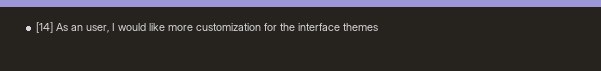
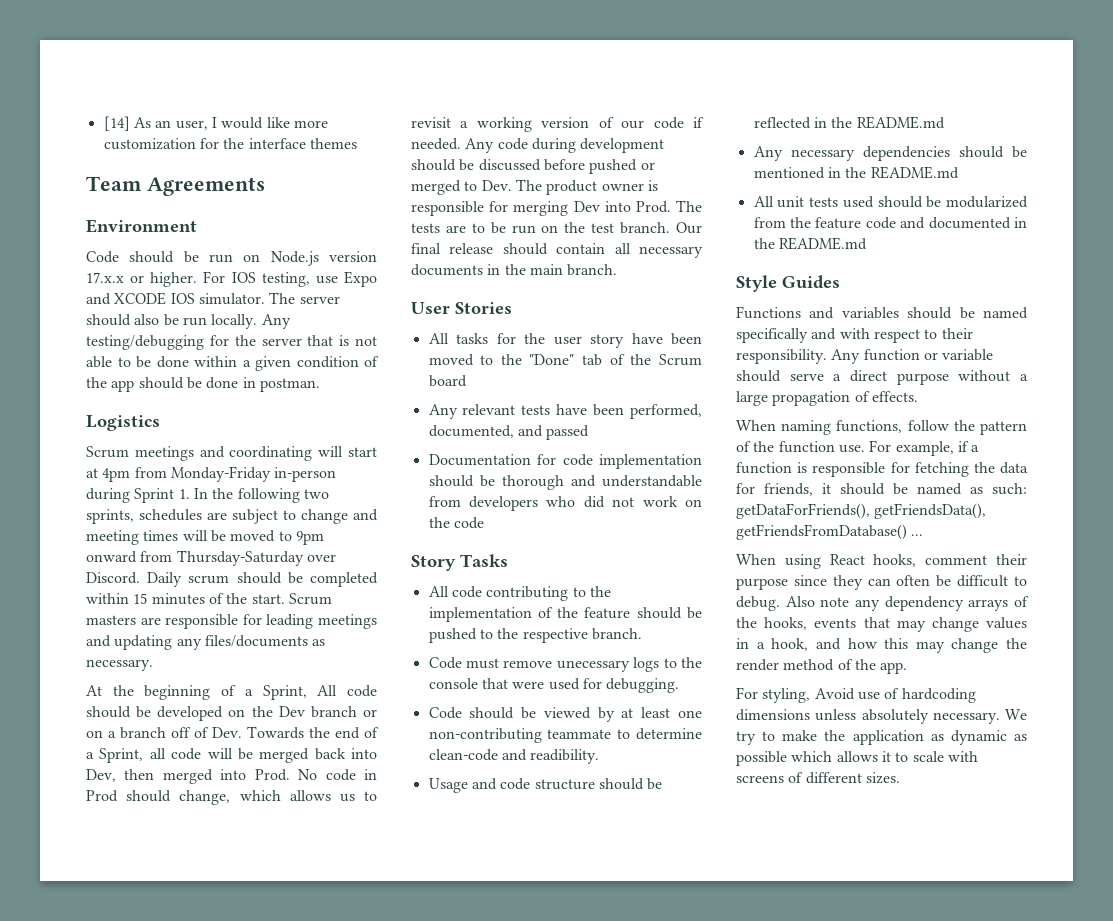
(379, 27) none -> [86,176,265,196] [86,219,197,233] [86,251,377,266] [86,271,377,287] [86,292,340,305] [86,314,291,329] [86,335,377,350] [86,356,379,371] [86,377,320,392] [86,415,160,431] [86,446,377,461] [86,466,337,482] [86,488,329,503] [86,509,378,524] [86,530,324,545] [86,550,336,566] [86,572,378,587] [86,593,332,605] [86,614,377,629] [86,635,326,650] [86,659,153,671] [86,685,377,700] [86,706,377,721] [86,726,379,739] [86,748,377,763] [86,769,377,784] [86,790,377,805] [411,117,704,132] [411,138,665,153] [411,159,655,174] [411,179,658,195] [411,200,702,216] [411,222,702,234] [411,243,703,258] [411,264,618,276] [411,302,512,314] [428,333,702,348] [428,354,702,366] [428,375,467,387] [428,404,702,419] [428,425,590,440] [428,454,702,469] [428,475,702,490] [428,496,702,511] [428,517,484,529] [411,554,508,571] [428,586,611,601] [428,607,702,622] [428,628,642,643] [428,657,702,672] [428,678,680,693] [428,707,702,722] [428,728,702,743] [428,749,600,764] [428,778,663,793] [753,116,945,129] [753,146,1027,161] [753,166,959,179] [753,196,1028,208] [753,217,1027,229] [753,237,867,250] [736,275,840,292] [736,306,1028,319] [736,328,973,343] [736,349,994,364] [736,370,1028,385] [736,391,918,406] [736,420,1027,435] [736,440,980,456] [736,462,1028,477] [736,483,1027,496] [736,503,987,519] [736,524,924,540] [736,554,1027,569] [736,575,1027,590] [736,596,1029,611] [736,617,1027,632] [736,638,1027,653] [736,659,908,674] [736,687,976,703] [736,709,1027,724] [736,730,1027,745] [736,751,978,766] [736,772,900,784] // Team Agreements // Environment // Code should be run on Node.js version 17.x.x or higher. For IOS testing, use Expo and XCODE IOS simulator. The server should also be run locally. Any testing/debugging for the server that is not able to be done within a given condition of the app should be done in postman. // Logistics // Scrum meetings and coordinating will start at 4pm from Monday-Friday in-person during Sprint 1. In the following two sprints, schedules are subject to change and meeting times will be moved to 9pm onward from Thursday-Saturday over Discord. Daily scrum should be completed within 15 minutes of the start. Scrum masters are responsible for leading meetings and updating any files/documents as necessary. // At the beginning of a Sprint, All code should be developed on the Dev branch or on a branch off of Dev. Towards the end of a Sprint, all code will be merged back into Dev, then merged into Prod. No code in Prod should change, which allows us to revisit a working version of our code if needed. Any code during development should be discussed before pushed or merged to Dev. The product owner is responsible for merging Dev into Prod. The tests are to be run on the test branch. Our final release should contain all necessary documents in the main branch. // User Stories // All tasks for the user story have been moved to the "Done" tab of the Scrum board // Any relevant tests have been performed, documented, and passed // Documentation for code implementation should be thorough and understandable from developers who did not work on the code // Story Tasks // All code contributing to the implementation of the feature should be pushed to the respective branch. // Code must remove unecessary logs to the console that were used for debugging. // Code should be viewed by at least one non-contributing teammate to determine clean-code and readibility. // Usage and code structure should be reflected in the README.md // Any necessary dependencies should be mentioned in the README.md // All unit tests used should be modularized from the feature code and documented in the README.md // Style Guides // Functions and variables should be named specifically and with respect to their responsibility. Any function or variable should serve a direct purpose without a large propagation of effects. // When naming functions, follow the pattern of the function use. For example, if a function is responsible for fetching the data for friends, it should be named as such: getDataForFriends(), getFriendsData(), getFriendsFromDatabase() ... // When using React hooks, comment their purpose since they can often be difficult to debug. Also note any dependency arrays of the hooks, events that may change values in a hook, and how this may change the render method of the app. // For styling, Avoid use of hardcoding dimensions unless absolutely necessary. We try to make the application as dynamic as possible which allows it to scale with screens of different sizes.

